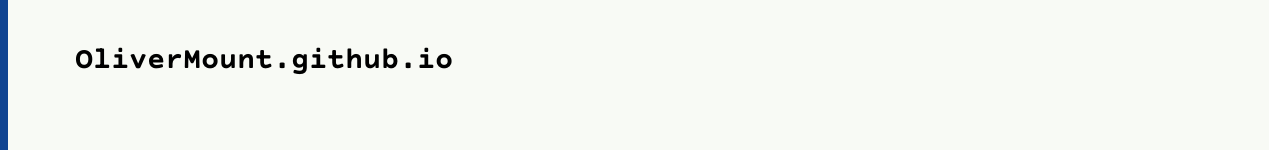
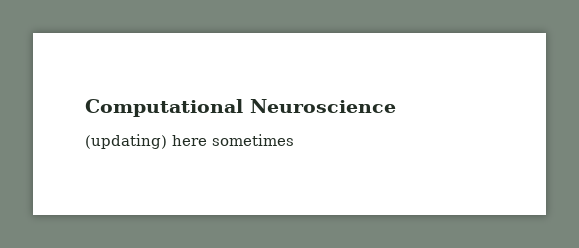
[75,47,453,75] OliverMount.github.io -> [85,99,396,117] [85,134,294,149] Computational Neuroscience // (updating) here sometimes

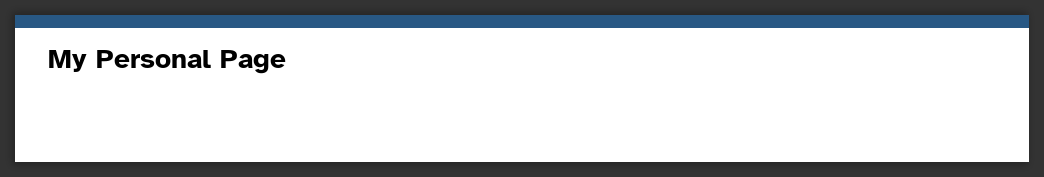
[85,99,396,117] [85,134,294,149] Computational Neuroscience // (updating) here sometimes -> [48,50,286,74] My Personal Page

